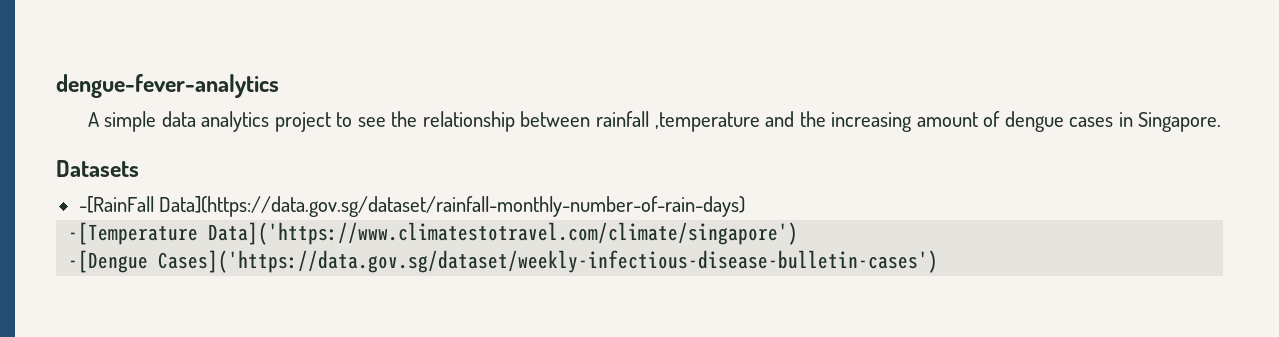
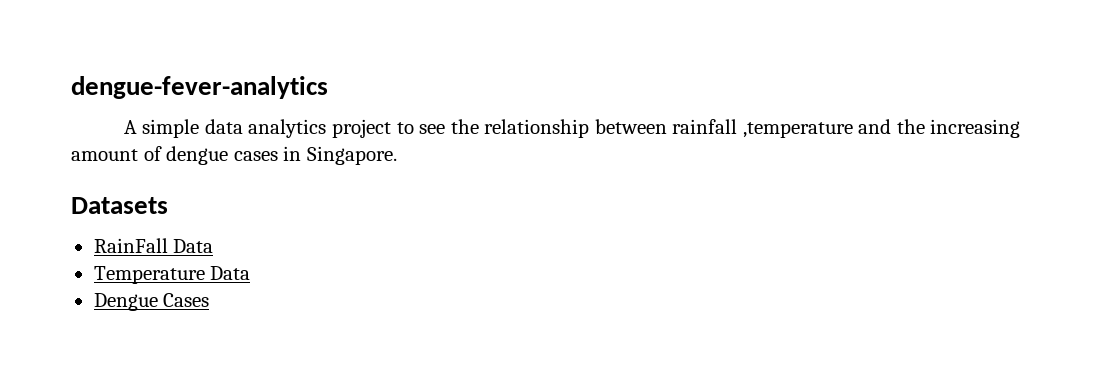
[78,196,746,217] [68,222,799,245] [68,250,939,273] -[RainFall Data](https://data.gov.sg/dataset/rainfall-monthly-number-of-rain-days) // -[Temperature Data]('https://www.climatestotravel.com/climate/singapore') // -[Dengue Cases]('https://data.gov.sg/dataset/weekly-infectious-disease-bulletin-cases') -> [93,238,214,253] [93,266,251,284] [93,293,210,311] RainFall Data // Temperature Data // Dengue Cases

